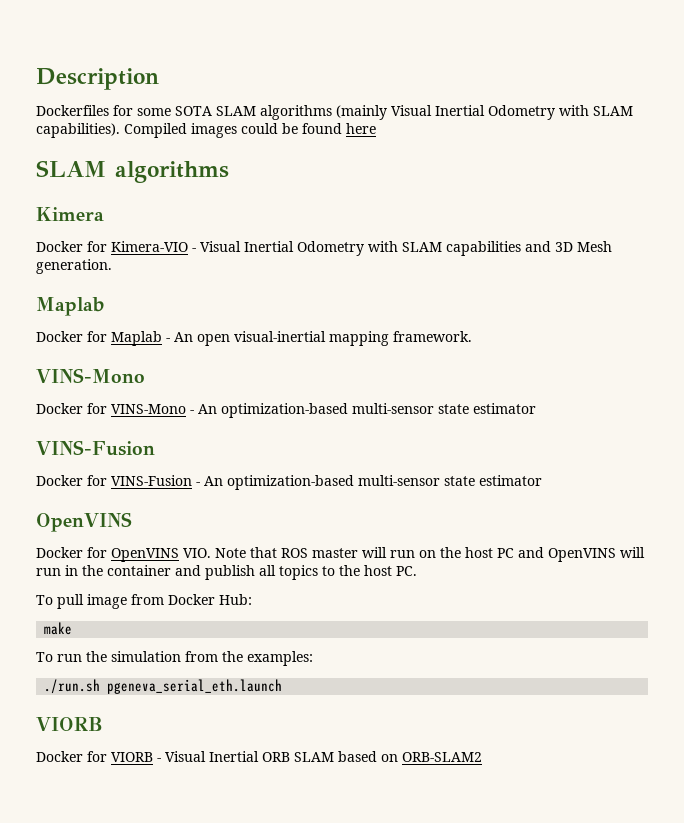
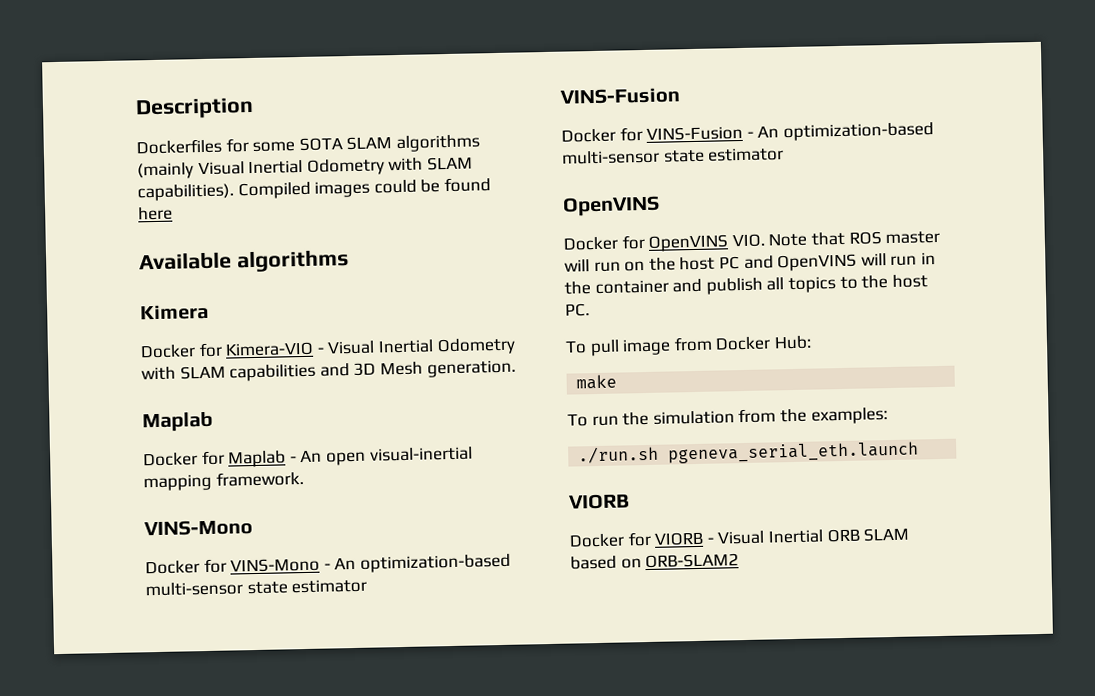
[36,160,106,177] SLAM -> [138,251,232,271] Available

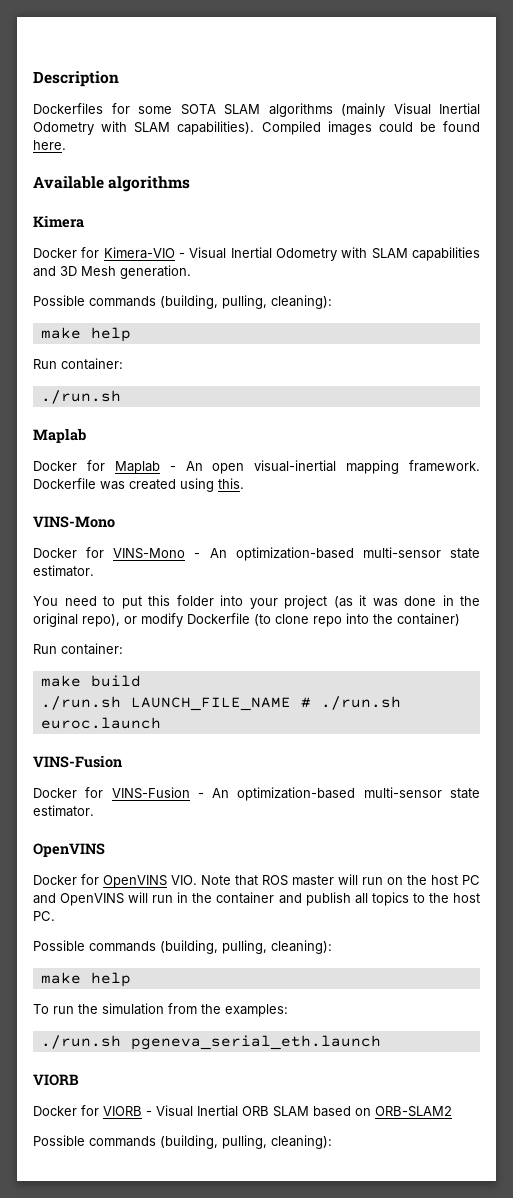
[138,206,173,221] here -> [33,140,66,150] here.
(516, 368) none -> [33,295,332,309] [40,327,131,342] [33,358,123,370] [40,390,121,404] // Possible commands (building, pulling, cleaning): // make help // Run container: // ./run.sh
(304, 479) none -> [33,478,244,492] Dockerfile was created using this.
[291,578,368,594] estimator -> [33,565,94,577] [33,595,480,609] [33,613,460,627] [33,643,123,655] [40,675,141,687] [40,696,401,711] [40,717,161,729] estimator. // You need to put this folder into your project (as it was done in the original repo), or modify Dockerfile (to clone repo into the container) // Run container: // make build // ./run.sh LAUNCH_FILE_NAME # ./run.sh euroc.launch
[707,147,785,162] estimator -> [33,805,94,817] estimator.
[565,335,812,357] [576,374,618,390] To pull image from Docker Hub: // make -> [33,940,332,954] [40,972,131,987] Possible commands (building, pulling, cleaning): // make help
(740, 561) none -> [33,1135,332,1149] // Possible commands (building, pulling, cleaning):

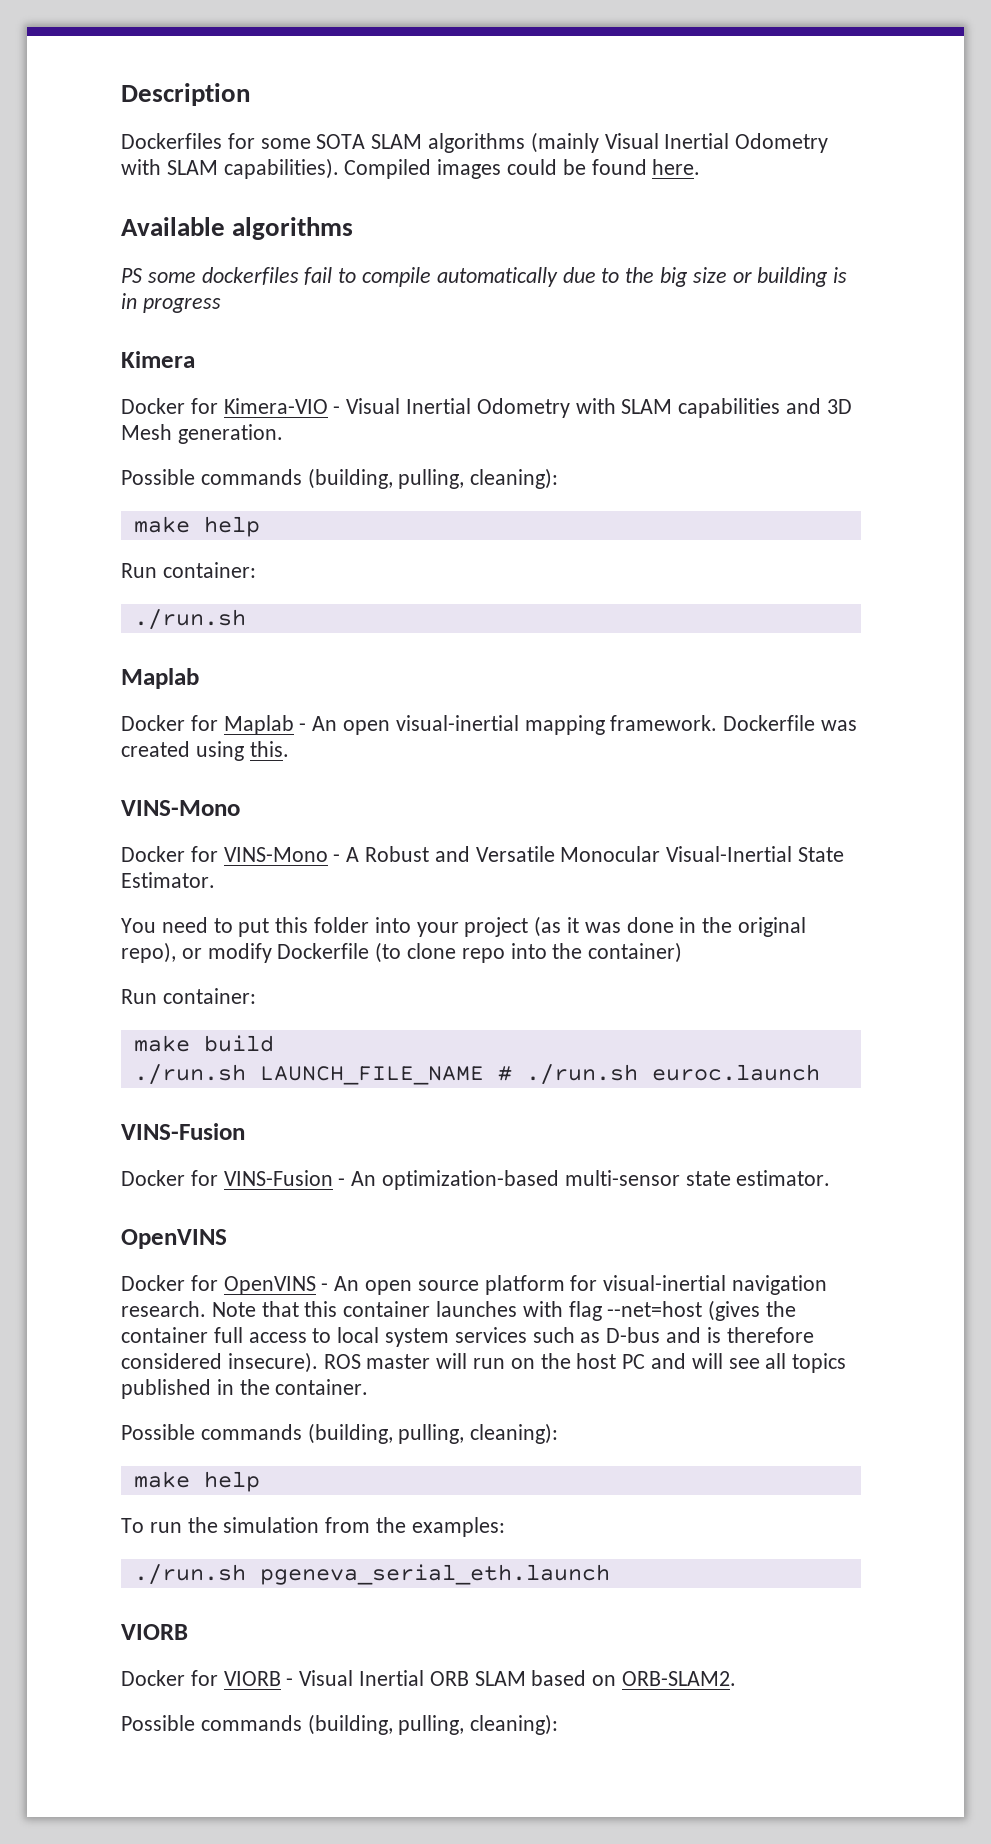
(191, 184) none -> [121,267,848,287] [121,293,221,313] // PS some dockerfiles fail to compile automatically due to the big size or building is in progress
[209,547,480,561] [33,565,94,577] An optimization-based multi-sensor state estimator. -> [346,846,845,862] [121,872,215,888] A Robust and Versatile Monocular Visual-Inertial State Estimator.
[171,875,258,886] VIO. Note that -> [321,1275,828,1295] [121,1300,797,1321] [121,1327,814,1347] [121,1352,318,1373] - An open source platform for visual-inertial navigation research. Note that this container launches with flag --net=host (gives the container full access to local system services such as D-bus and is therefore considered insecure).
[60,892,481,906] [33,911,55,921] OpenVINS will run in the container and publish all topics to the host PC. -> [691,1353,847,1373] [121,1379,369,1399] will see all topics published in the container.
[375,1106,452,1117] ORB-SLAM2 -> [622,1671,737,1686] ORB-SLAM2.

